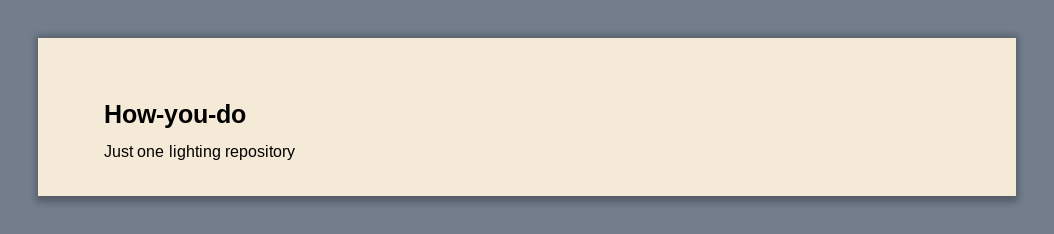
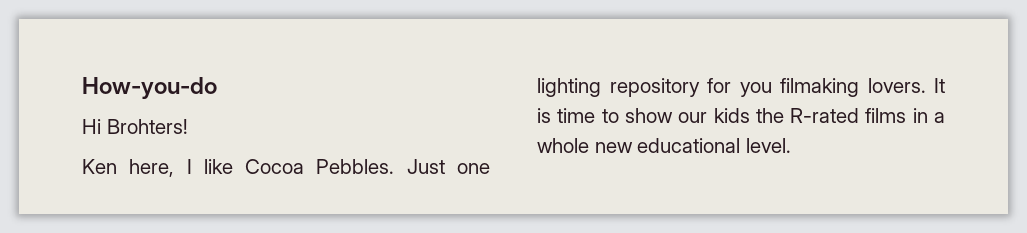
[104,145,295,160] Just one lighting repository -> [82,119,188,134] [82,159,490,177] [537,78,945,97] [537,108,945,123] [537,138,791,153] Hi Brohters! // Ken here, I like Cocoa Pebbles. Just one lighting repository for you filmaking lovers. It is time to show our kids the R-rated films in a whole new educational level.

